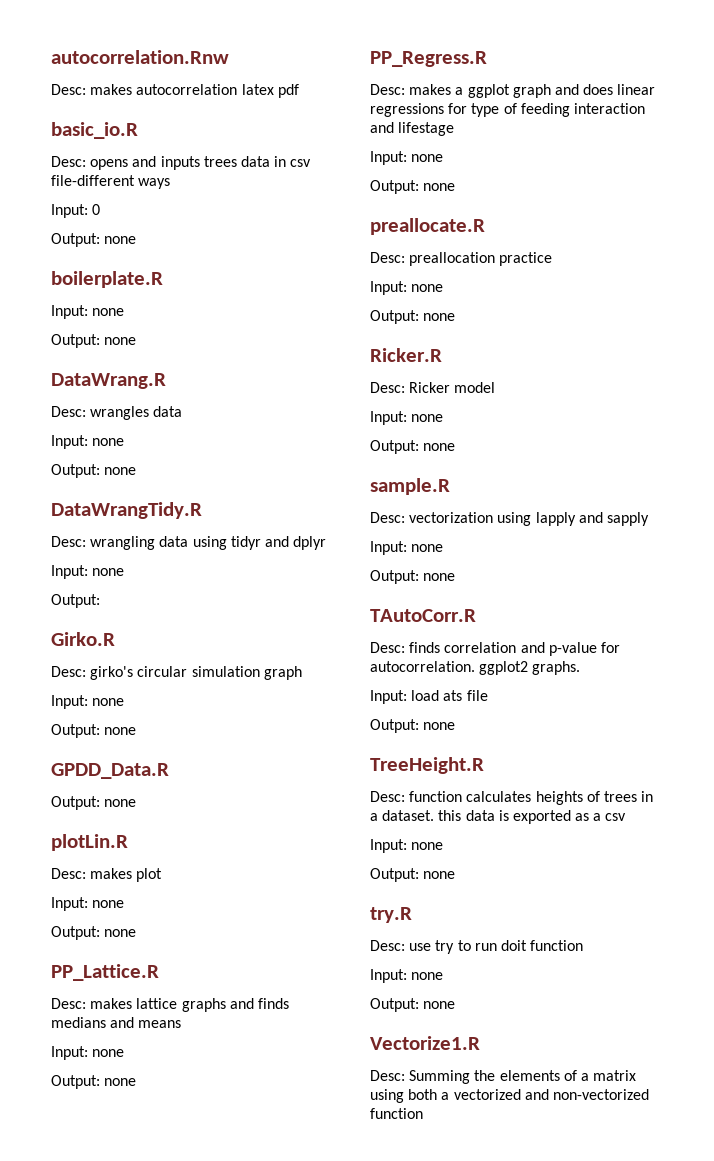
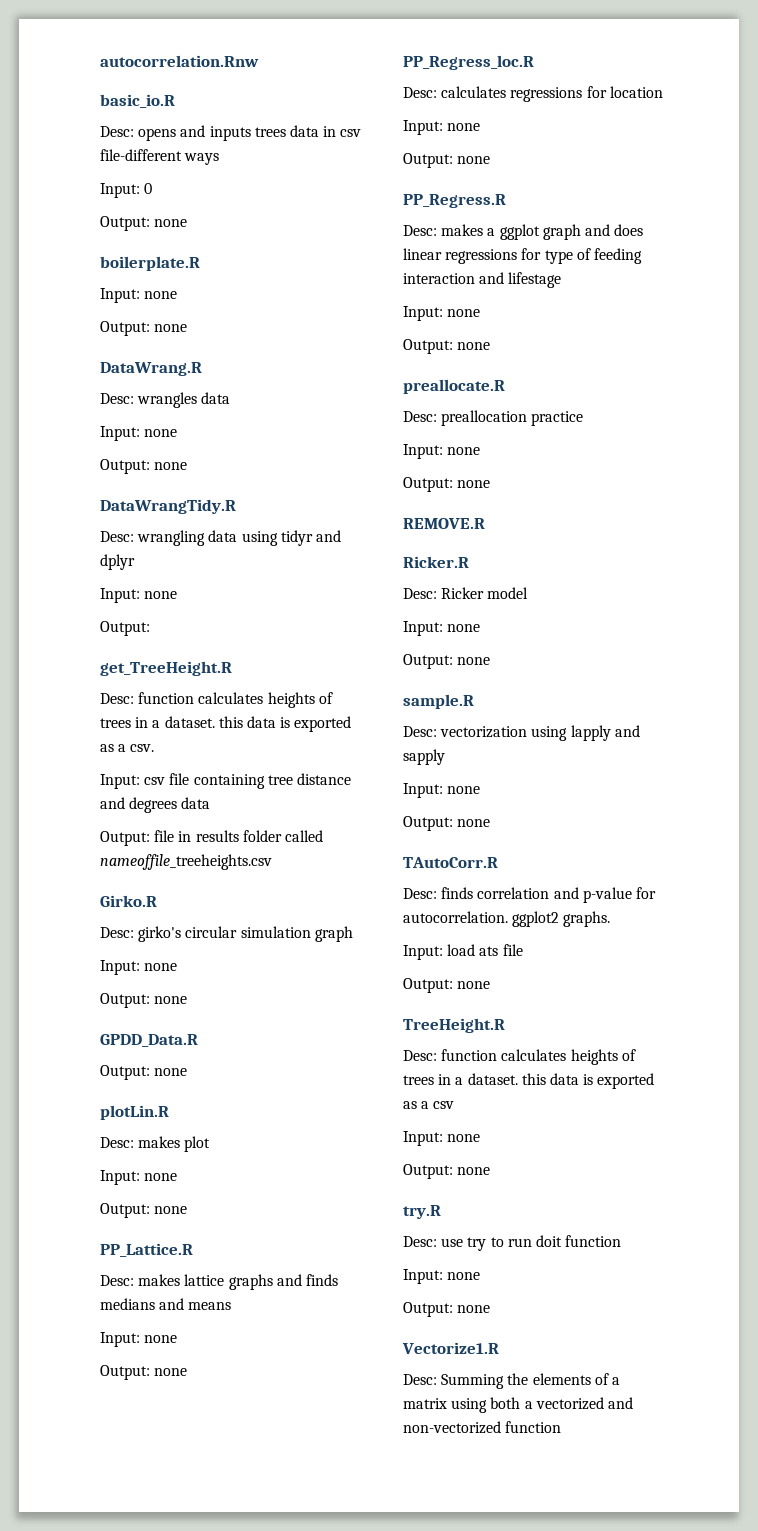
[51,84,299,98] // Desc: makes autocorrelation latex pdf -> (259, 61) none
(100, 601) none -> [100,661,232,676] [100,692,333,708] [100,716,352,732] [100,744,155,752] [100,773,351,789] [100,797,211,813] [100,830,323,846] [100,854,272,870] // get_TreeHeight.R // Desc: function calculates heights of trees in a dataset. this data is exported as a csv. // Input: csv file containing tree distance and degrees data // Output: file in results folder called nameoffile_treeheights.csv
(137, 1082) none -> [403,55,534,70] [403,86,663,102] [403,120,481,135] [403,153,491,168] // PP_Regress_loc.R // Desc: calculates regressions for location // Input: none // Output: none
(456, 317) none -> [403,518,485,529] // REMOVE.R

